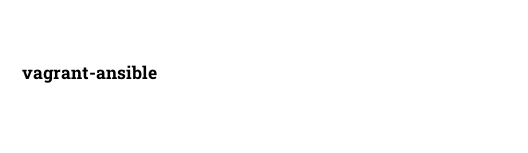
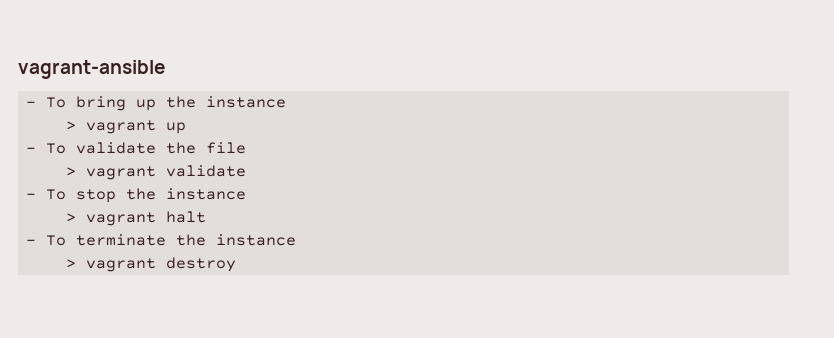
(157, 74) none -> [26,96,287,111] [66,120,187,134] [26,142,247,154] [66,165,247,180] [26,188,247,203] [66,211,207,226] [26,234,297,246] [66,257,237,272] // - To bring up the instance // > vagrant up // - To validate the file // > vagrant validate // - To stop the instance // > vagrant halt // - To terminate the instance // > vagrant destroy

